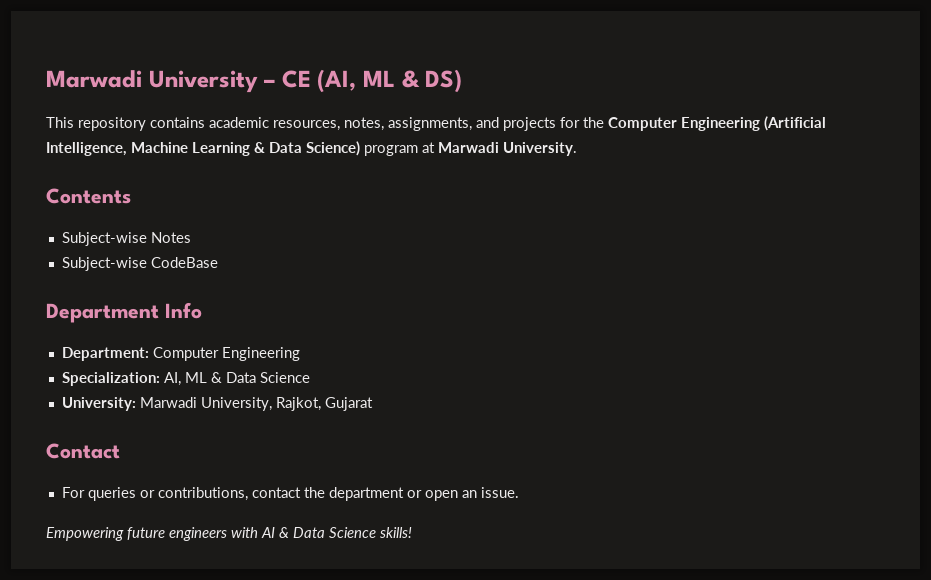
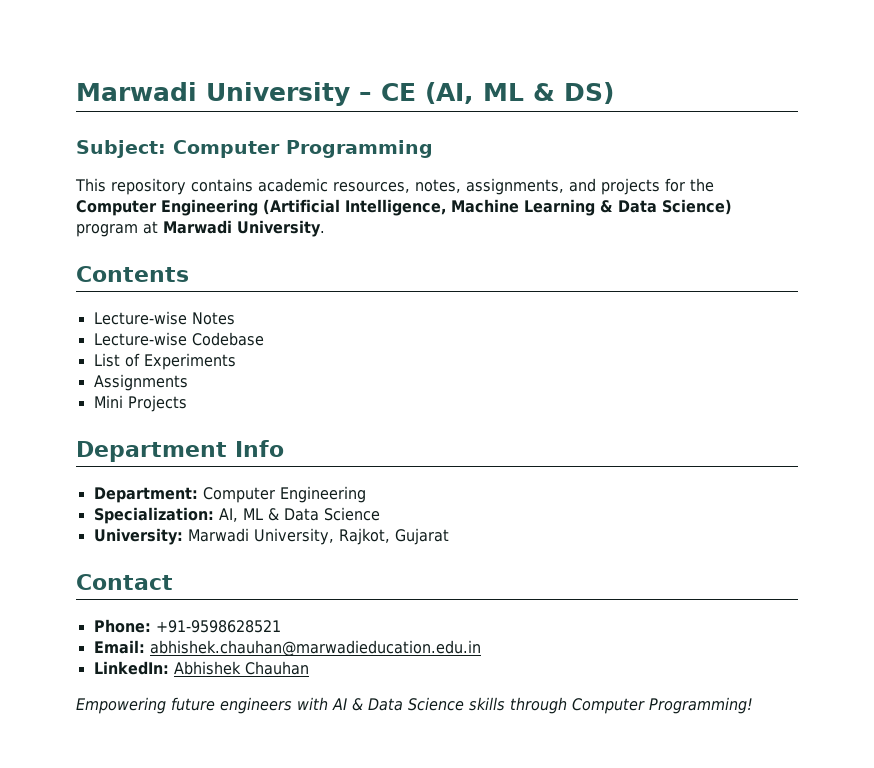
(463, 81) none -> [76,140,433,158] // Subject: Computer Programming
[61,232,147,246] Subject-wise -> [93,311,187,325] Lecture-wise
[61,257,218,271] Subject-wise CodeBase -> [93,332,264,346] [93,353,236,370] [93,374,188,391] [93,395,187,412] Lecture-wise Codebase // List of Experiments // Assignments // Mini Projects
[61,487,519,501] For queries or contributions, contact the department or open an issue. -> [93,619,281,633] [93,640,481,656] [93,661,309,675] Phone: +91-9598628521 // Email: abhishek.chauhan@marwadieducation.edu.in // LinkedIn: Abhishek Chauhan
[380,527,412,538] skills! -> [469,697,753,714] skills through Computer Programming!

